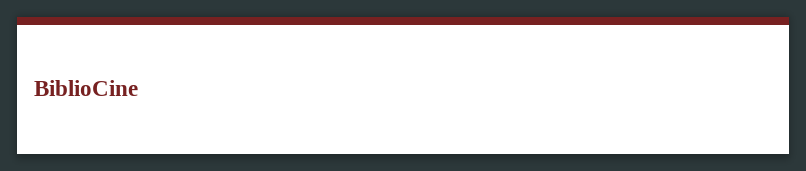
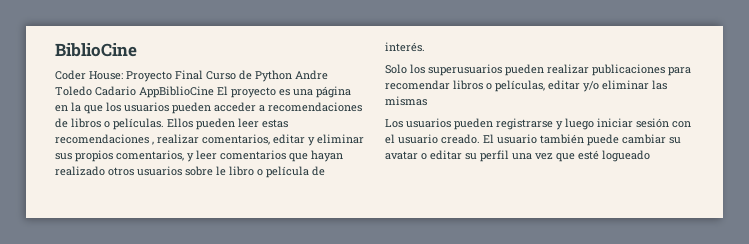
(138, 88) none -> [55,70,328,82] [55,86,351,98] [55,102,362,114] [55,118,288,130] [55,134,364,146] [55,150,343,162] [55,166,325,178] [385,42,425,52] [385,64,691,76] [385,80,667,92] [385,96,427,106] [385,118,691,130] [385,134,681,146] [385,150,650,162] // Coder House: Proyecto Final Curso de Python Andre Toledo Cadario AppBiblioCine El proyecto es una página en la que los usuarios pueden acceder a recomendaciones de libros o películas. Ellos pueden leer estas recomendaciones , realizar comentarios, editar y eliminar sus propios comentarios, y leer comentarios que hayan realizado otros usuarios sobre le libro o película de interés. // Solo los superusuarios pueden realizar publicaciones para recomendar libros o películas, editar y/o eliminar las mismas // Los usuarios pueden registrarse y luego iniciar sesión con el usuario creado. El usuario también puede cambiar su avatar o editar su perfil una vez que esté logueado

